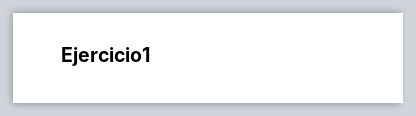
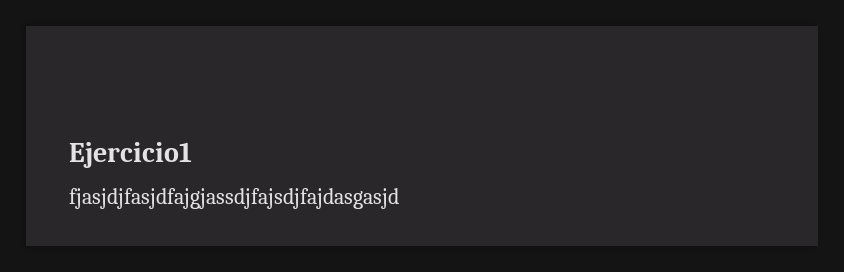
(150, 56) none -> [69,188,399,209] // fjasjdjfasjdfajgjassdjfajsdjfajdasgasjd

